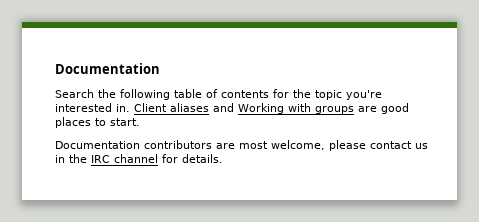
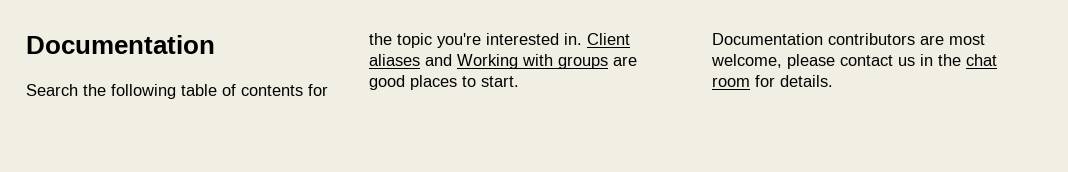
[91,154,158,163] IRC channel -> [966,54,997,66] [712,77,750,87] chat room

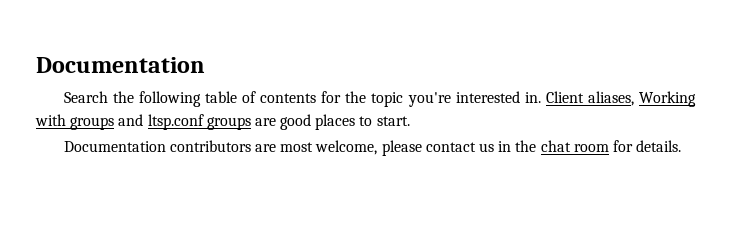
[369,54,452,66] aliases and -> [587,91,634,106] aliases,
(608, 62) none -> [118,114,251,130] and ltsp.conf groups

